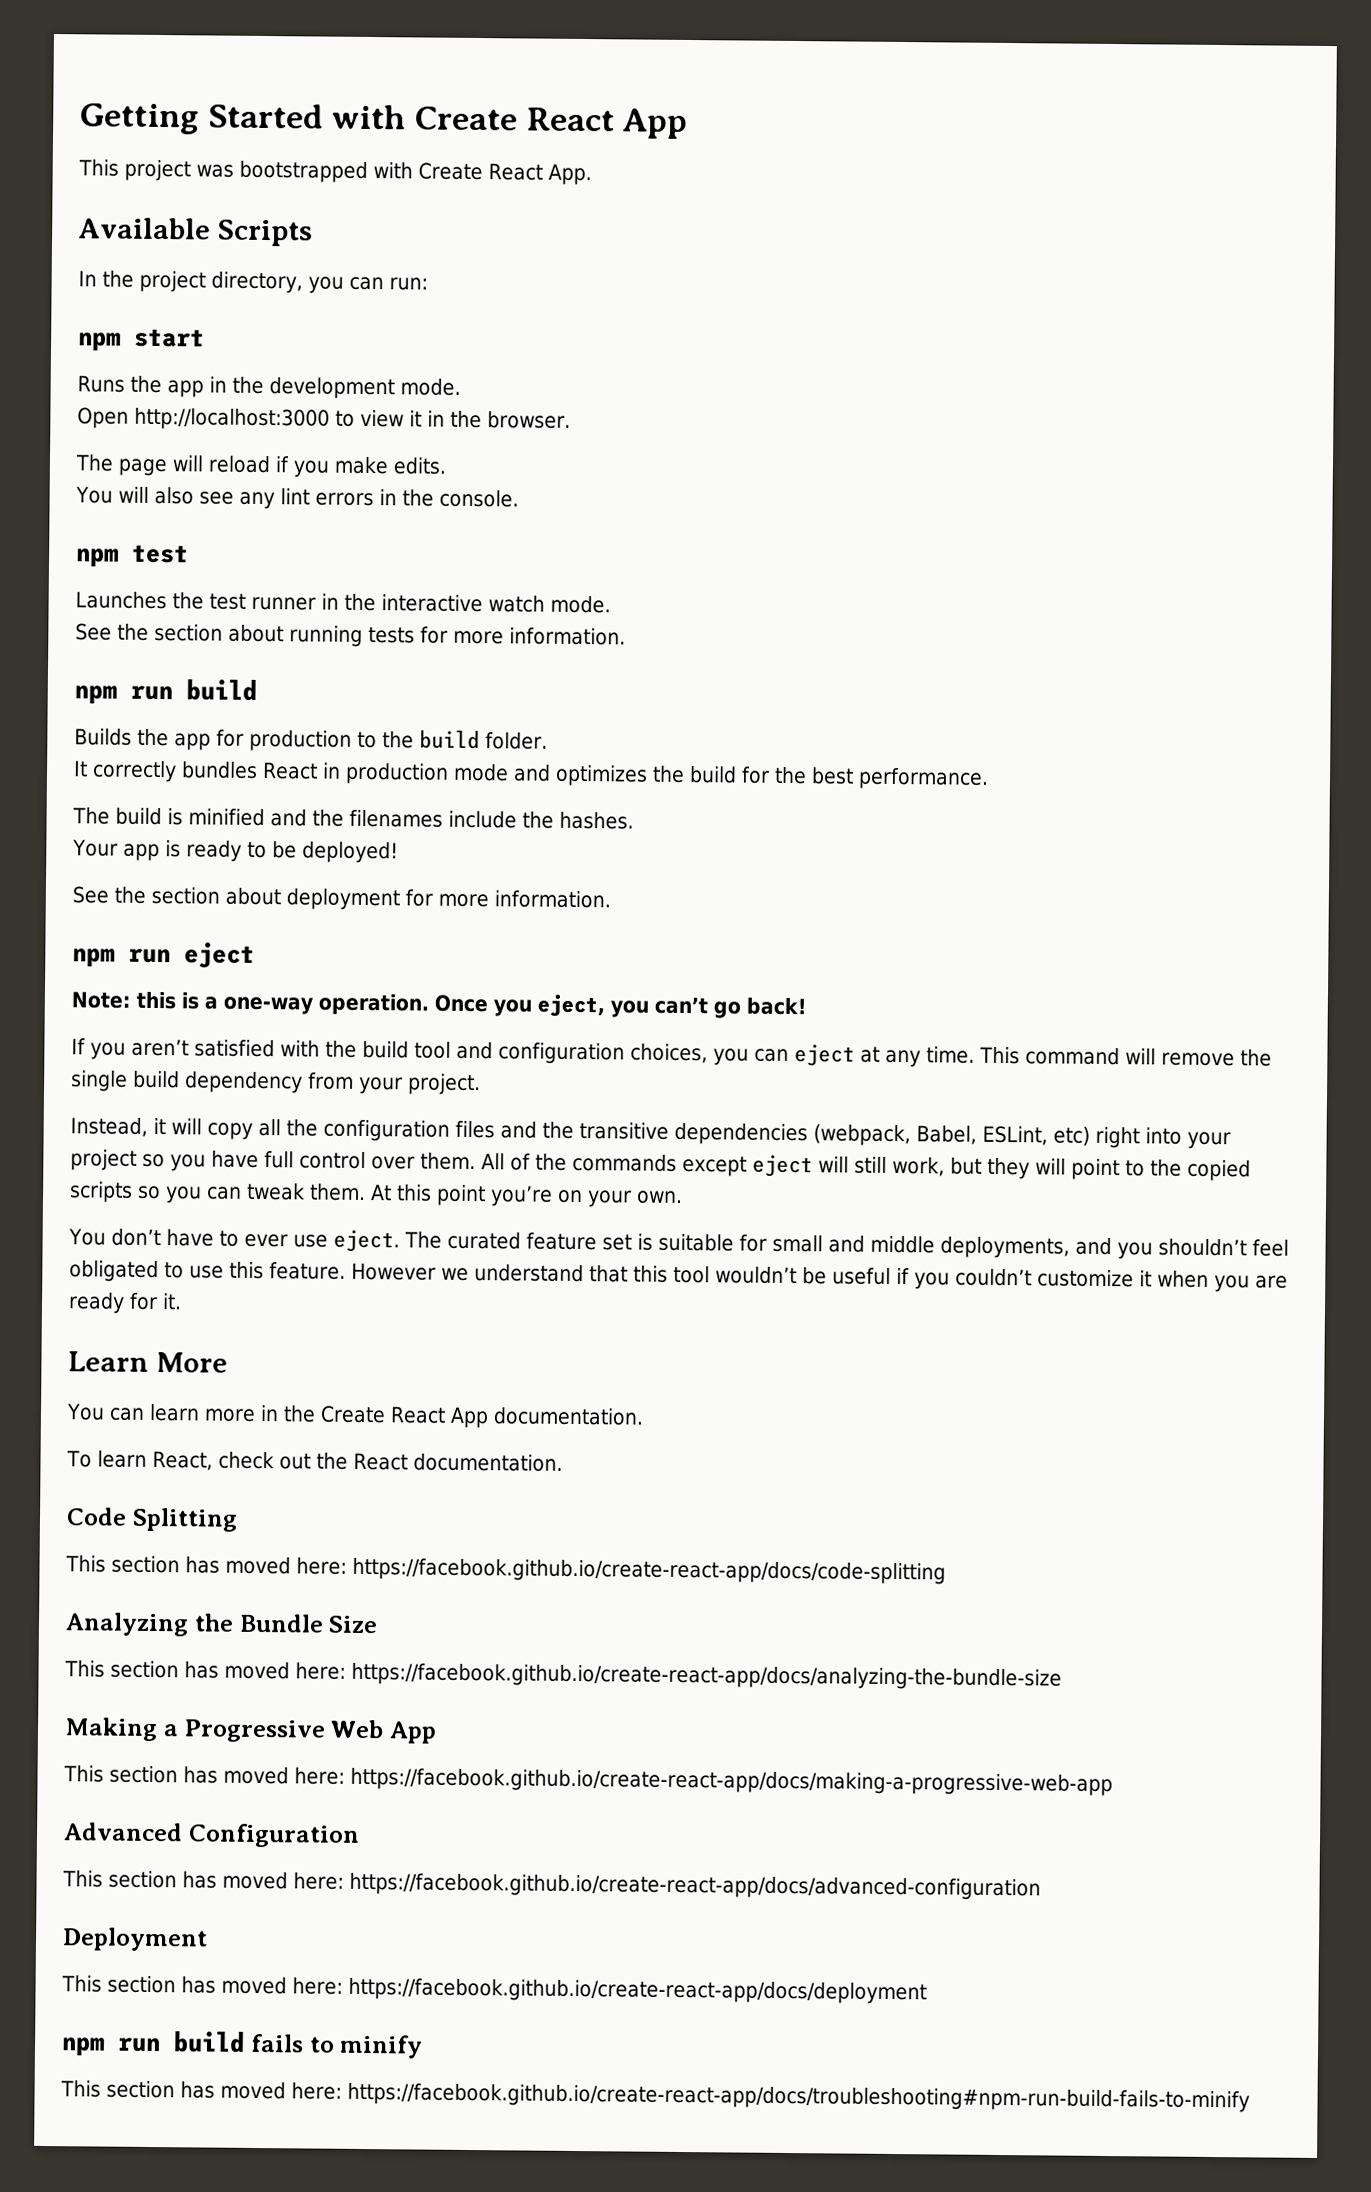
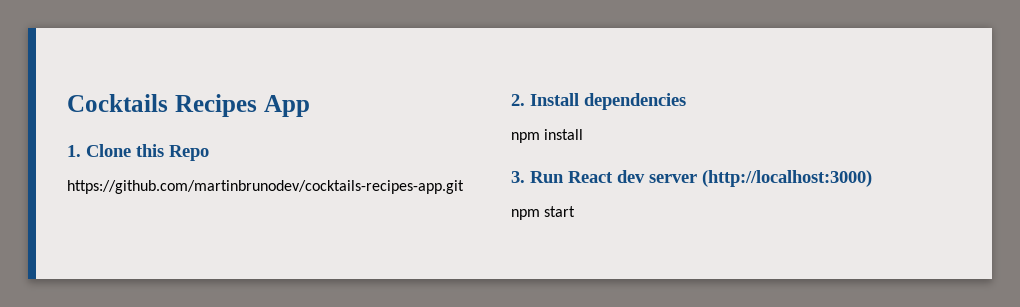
[80,103,688,139] [78,159,592,186] [78,217,313,247] [78,270,428,294] [78,328,205,351] [77,375,461,400] [77,407,571,431] [75,454,447,478] [75,486,519,510] [75,544,189,567] [75,591,611,614] [75,623,626,647] [74,679,257,704] [74,728,548,752] [73,760,989,790] [72,807,634,830] [72,839,399,864] [72,886,611,911] [72,942,255,968] [71,991,807,1019] [71,1038,1272,1068] [71,1070,481,1096] [70,1117,1231,1150] [70,1149,1251,1182] [69,1181,683,1208] [68,1228,1289,1260] [69,1260,1288,1293] [68,1292,182,1314] [68,1351,228,1373] [66,1403,644,1429] [66,1450,563,1472] [66,1507,238,1532] [65,1555,946,1585] [65,1612,379,1637] [64,1660,1062,1691] [64,1717,437,1744] [63,1765,1113,1797] [63,1822,360,1848] [62,1870,1041,1901] [62,1927,208,1952] [61,1975,927,2005] [61,2031,424,2059] [60,2080,1250,2113] Getting Started with Create React App // This project was bootstrapped with Create React App. // Available Scripts // In the project directory, you can run: // npm start // Runs the app in the development mode. // Open http://localhost:3000 to view it in the browser. // The page will reload if you make edits. // You will also see any lint errors in the console. // npm test // Launches the test runner in the interactive watch mode. // See the section about running tests for more information. // npm run build // Builds the app for production to the build folder. // It correctly bundles React in production mode and optimizes the build for the best performance. // The build is minified and the filenames include the hashes. // Your app is ready to be deployed! // See the section about deployment for more information. // npm run eject // Note: this is a one-way operation. Once you eject, you can’t go back! // If you aren’t satisfied with the build tool and configuration choices, you can eject at any time. This command will remove the single build dependency from your project. // Instead, it will copy all the configuration files and the transitive dependencies (webpack, Babel, ESLint, etc) right into your project so you have full control over them. All of the commands except eject will still work, but they will point to the copied scripts so you can tweak them. At this point you’re on your own. // You don’t have to ever use eject. The curated feature set is suitable for small and middle deployments, and you shouldn’t feel obligated to use this feature. However we understand that this tool wouldn’t be useful if you couldn’t customize it when you are ready for it. // Learn More // You can learn more in the Create React App documentation. // To learn React, check out the React documentation. // Code Splitting // This section has moved here: https://facebook.github.io/create-react-app/docs/code-splitting // Analyzing the Bundle Size // This section has moved here: https://facebook.github.io/create-react-app/docs/analyzing-the-bundle-size // Making a Progressive Web App // This section has moved here: https://facebook.github.io/create-react-app/docs/making-a-progressive-web-app // Advanced Configuration // This section has moved here: https://facebook.github.io/create-react-app/docs/advanced-configuration // Deployment // This section has moved here: https://facebook.github.io/create-react-app/docs/deployment // npm run build fails to minify // This section has moved here: https://facebook.github.io/create-react-app/docs/troubleshooting#npm-run-build-fails-to-minify -> [67,94,310,117] [67,144,209,161] [67,180,464,194] [511,93,686,110] [511,129,584,143] [511,170,872,187] [511,206,576,220] Cocktails Recipes App // 1. Clone this Repo // https://github.com/martinbrunodev/cocktails-recipes-app.git // 2. Install dependencies // npm install // 3. Run React dev server (http://localhost:3000) // npm start

